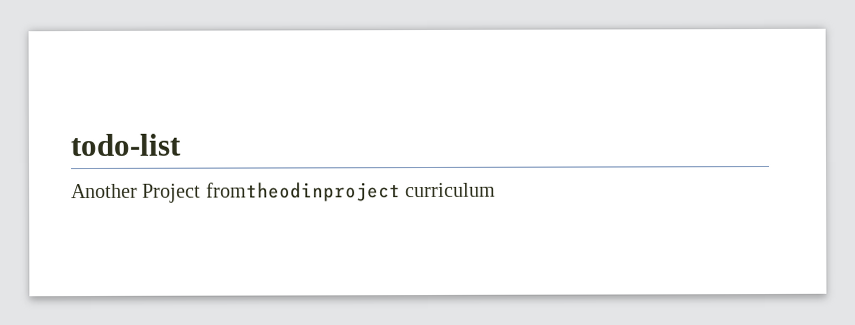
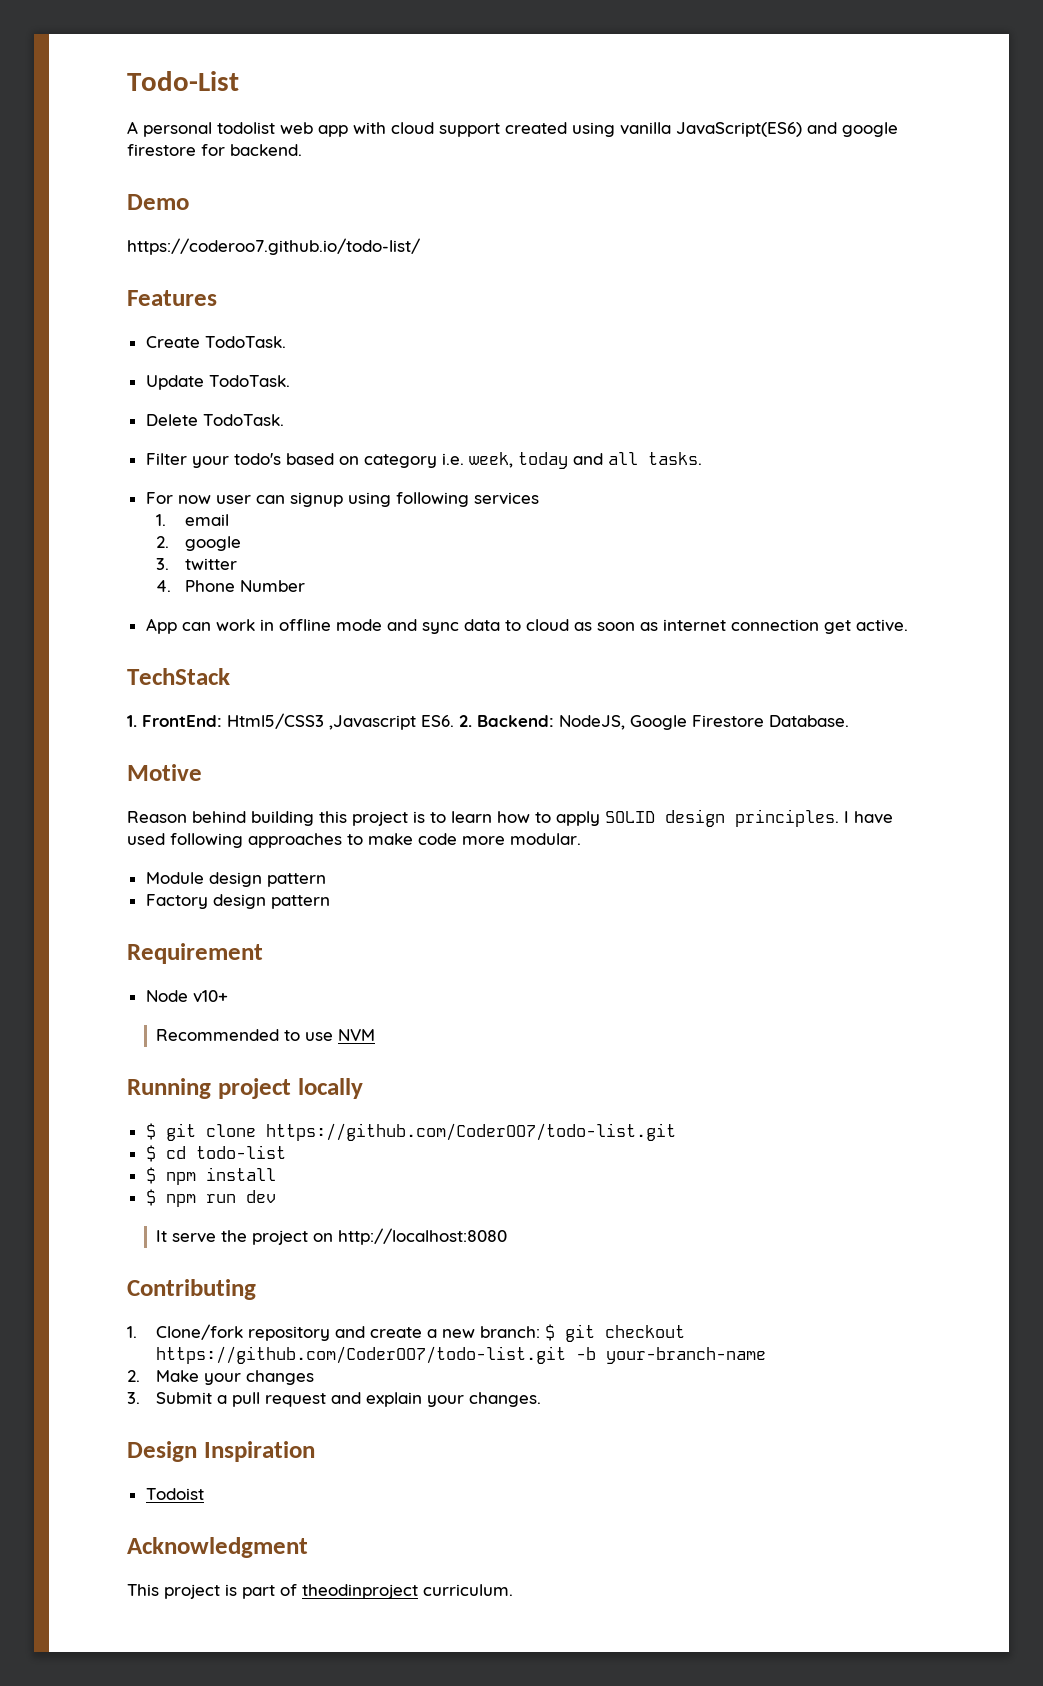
[70,133,181,157] [71,182,497,203] todo-list // Another Project fromtheodinproject curriculum -> [127,71,239,91] [127,121,898,137] [127,144,302,156] [127,194,189,210] [127,238,420,255] [127,290,217,306] [145,336,286,348] [145,375,290,390] [145,414,284,426] [145,452,702,469] [145,492,539,507] [156,514,230,526] [156,536,242,551] [156,558,238,570] [156,580,306,592] [145,618,908,634] [127,668,230,685] [127,713,849,730] [127,764,202,781] [127,809,893,827] [127,833,581,848] [145,872,326,887] [145,894,330,909] [127,943,263,964] [145,990,228,1003] [156,1029,376,1041] [127,1078,363,1099] [145,1123,676,1141] [145,1145,286,1162] [145,1167,276,1185] [145,1189,276,1207] [156,1228,508,1245] [127,1279,256,1300] [127,1324,686,1342] [156,1346,767,1364] [127,1370,315,1385] [127,1392,542,1407] [127,1441,315,1462] [145,1488,204,1500] [127,1537,308,1558] [127,1584,513,1599] Todo-List // A personal todolist web app with cloud support created using vanilla JavaScript(ES6) and google firestore for backend. // Demo // https://coderoo7.github.io/todo-list/ // Features // Create TodoTask. // Update TodoTask. // Delete TodoTask. // Filter your todo's based on category i.e. week, today and all tasks. // For now user can signup using following services // 1. email // 2. google // 3. twitter // 4. Phone Number // App can work in offline mode and sync data to cloud as soon as internet connection get active. // TechStack // 1. FrontEnd: Html5/CSS3 ,Javascript ES6. 2. Backend: NodeJS, Google Firestore Database. // Motive // Reason behind building this project is to learn how to apply SOLID design principles. I have used following approaches to make code more modular. // Module design pattern // Factory design pattern // Requirement // Node v10+ // Recommended to use NVM // Running project locally // $ git clone https://github.com/CoderOO7/todo-list.git // $ cd todo-list // $ npm install // $ npm run dev // It serve the project on http://localhost:8080 // Contributing // 1. Clone/fork repository and create a new branch: $ git checkout https://github.com/CoderOO7/todo-list.git -b your-branch-name // 2. Make your changes // 3. Submit a pull request and explain your changes. // Design Inspiration // Todoist // Acknowledgment // This project is part of theodinproject curriculum.

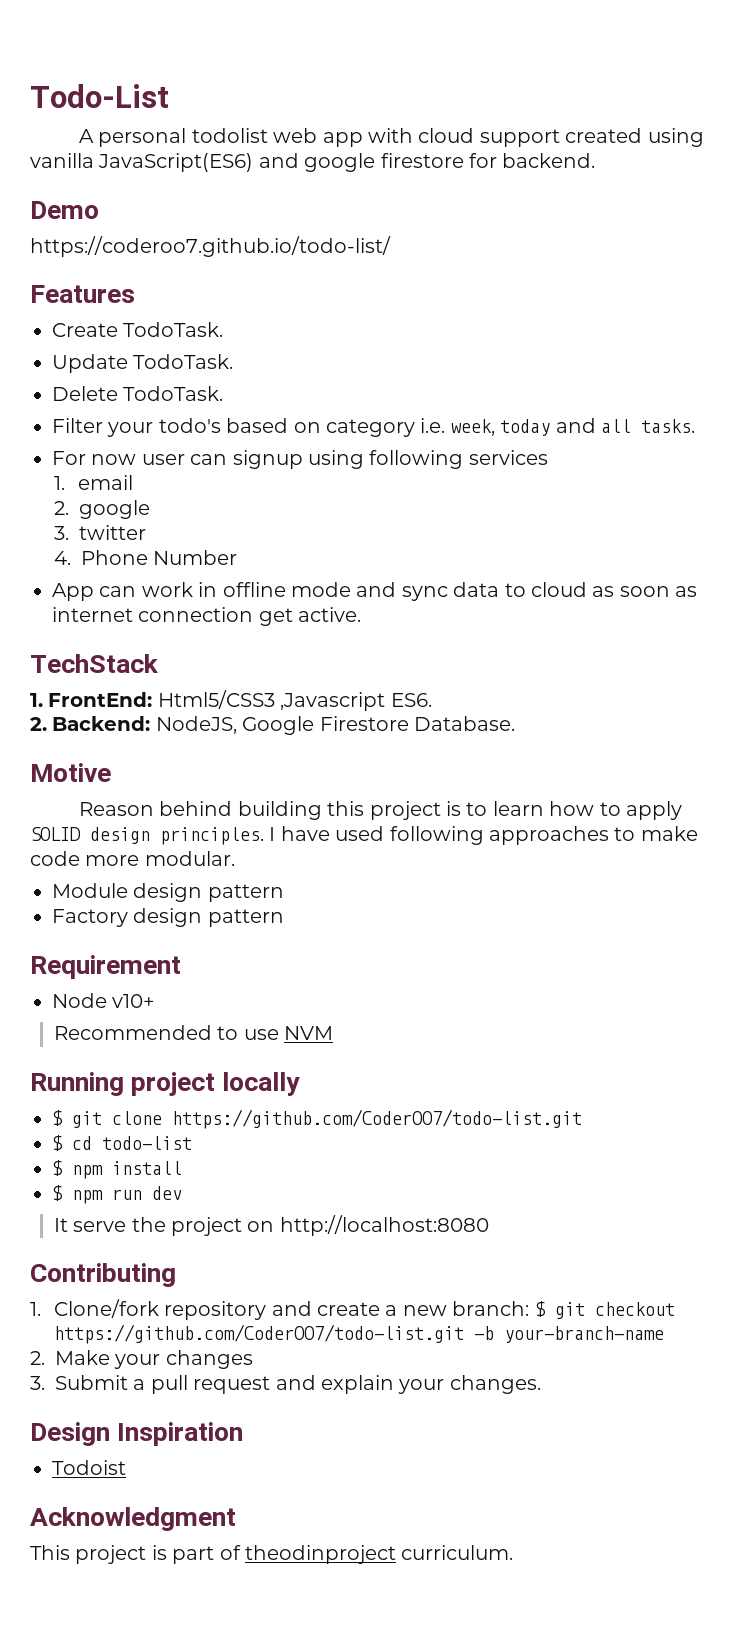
(454, 721) none -> (432, 700) //

